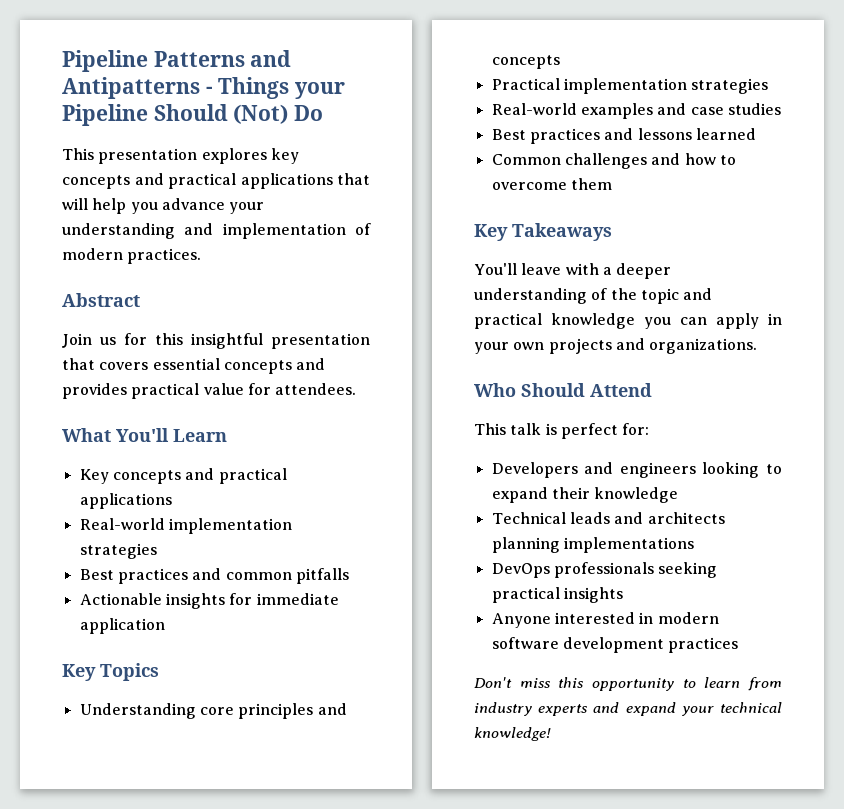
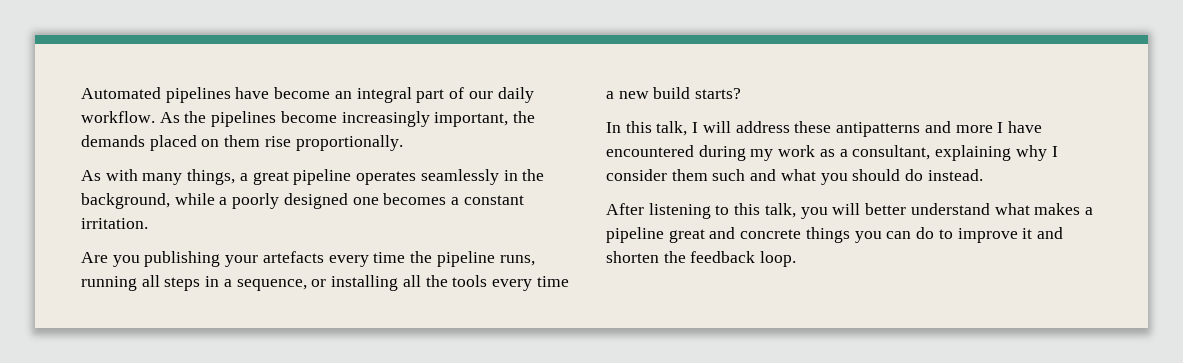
[62,50,292,72] [62,77,346,99] [62,104,324,126] [62,148,299,164] [62,173,370,189] [62,198,265,214] [62,223,371,239] [62,248,202,264] [62,293,140,307] [62,333,370,349] [62,358,326,374] [62,383,357,399] [62,428,227,442] [79,468,287,484] [79,493,172,509] [79,518,292,534] [79,543,157,559] [79,568,349,584] [79,593,339,609] [79,618,165,634] [62,663,159,681] [79,703,347,719] [491,55,560,69] [491,78,769,94] [491,103,781,119] [491,128,756,144] [491,153,736,169] [491,178,612,190] [474,223,612,241] [474,263,672,279] [474,288,713,304] [474,313,782,329] [474,338,758,354] [474,383,652,397] [474,423,650,439] [491,462,782,478] [491,487,679,503] [491,512,725,524] [491,537,694,553] [491,562,718,578] [491,587,623,603] [491,612,719,628] [491,637,739,653] [474,677,782,691] [474,702,782,716] [474,727,551,741] Pipeline Patterns and Antipatterns - Things your Pipeline Should (Not) Do // This presentation explores key concepts and practical applications that will help you advance your understanding and implementation of modern practices. // Abstract // Join us for this insightful presentation that covers essential concepts and provides practical value for attendees. // What You'll Learn // Key concepts and practical applications // Real-world implementation strategies // Best practices and common pitfalls // Actionable insights for immediate application // Key Topics // Understanding core principles and concepts // Practical implementation strategies // Real-world examples and case studies // Best practices and lessons learned // Common challenges and how to overcome them // Key Takeaways // You'll leave with a deeper understanding of the topic and practical knowledge you can apply in your own projects and organizations. // Who Should Attend // This talk is perfect for: // Developers and engineers looking to expand their knowledge // Technical leads and architects planning implementations // DevOps professionals seeking practical insights // Anyone interested in modern software development practices // Don't miss this opportunity to learn from industry experts and expand your technical knowledge! -> [81,87,534,103] [81,111,536,127] [81,135,403,151] [81,169,545,185] [81,193,524,209] [81,218,148,229] [81,251,535,267] [81,275,569,291] [606,87,742,99] [606,121,1042,137] [606,145,1058,161] [606,169,983,185] [606,203,1093,219] [606,227,1063,243] [606,251,797,267] Automated pipelines have become an integral part of our daily workflow. As the pipelines become increasingly important, the demands placed on them rise proportionally. // As with many things, a great pipeline operates seamlessly in the background, while a poorly designed one becomes a constant irritation. // Are you publishing your artefacts every time the pipeline runs, running all steps in a sequence, or installing all the tools every time a new build starts? // In this talk, I will address these antipatterns and more I have encountered during my work as a consultant, explaining why I consider them such and what you should do instead. // After listening to this talk, you will better understand what makes a pipeline great and concrete things you can do to improve it and shorten the feedback loop.

